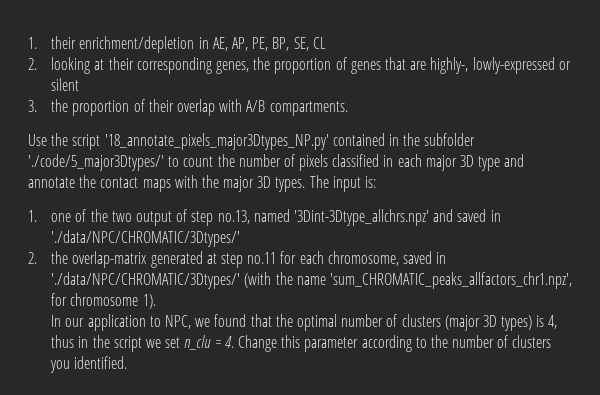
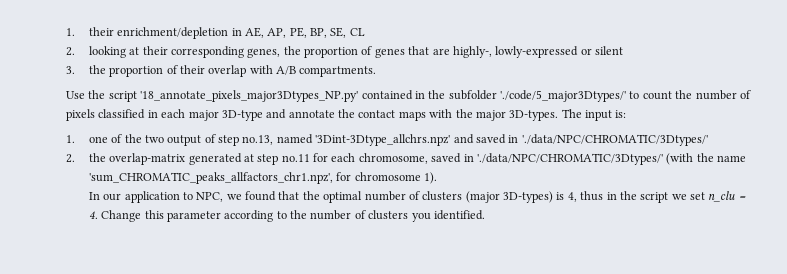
[460,155,501,171] 3D type -> [221,110,263,121] 3D-type
[257,176,306,192] 3D types. -> [509,110,559,121] 3D-types.
[482,315,533,331] 3D types) -> [503,191,554,203] 3D-types)

